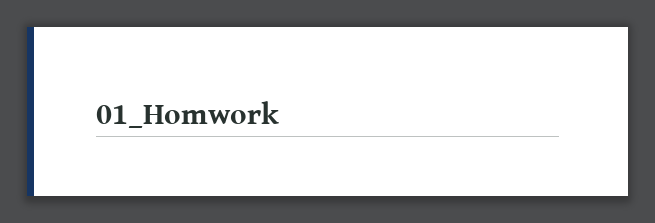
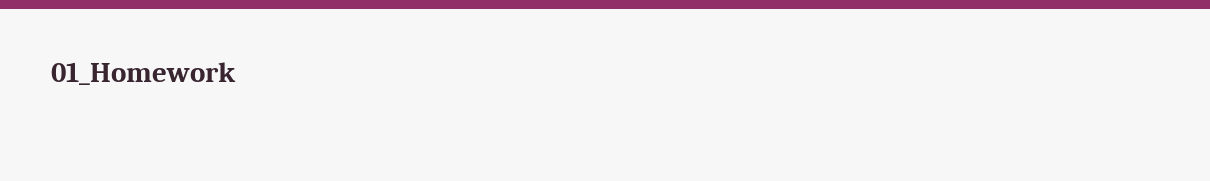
[96,101,279,128] 01_Homwork -> [51,62,236,85] 01_Homework

